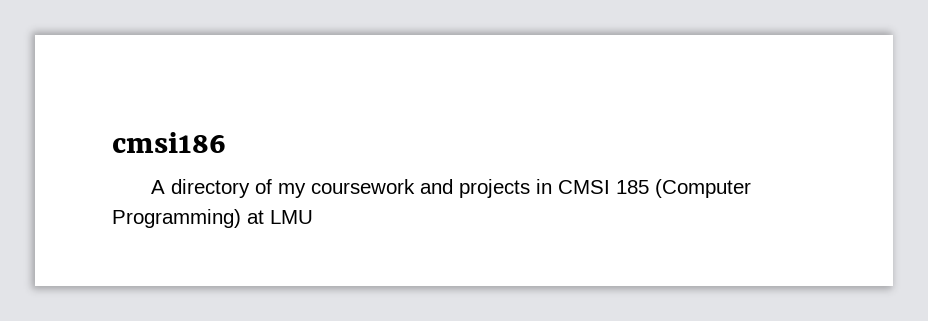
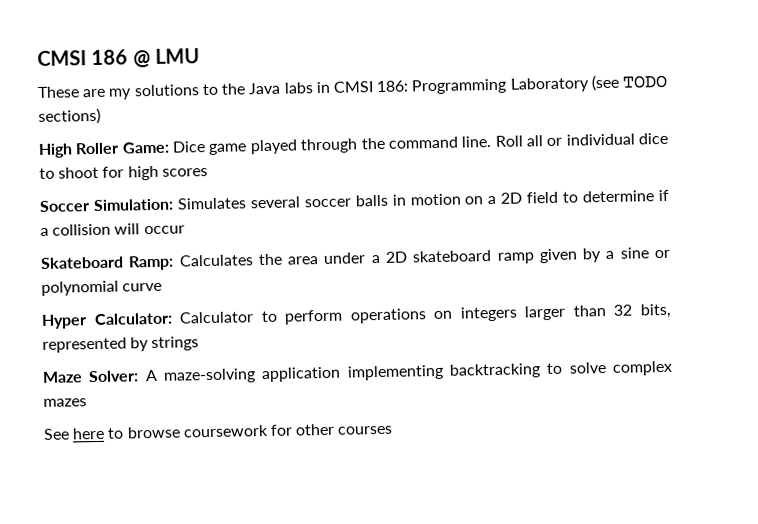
[112,132,226,153] [150,179,751,198] [112,209,313,228] cmsi186 // A directory of my coursework and projects in CMSI 185 (Computer Programming) at LMU -> [37,48,200,68] [37,74,667,100] [38,107,101,125] [38,132,668,158] [39,165,208,181] [39,189,670,212] [40,223,185,236] [40,247,671,271] [41,280,163,296] [41,303,672,329] [42,336,200,353] [42,360,673,384] [43,398,87,407] [43,423,394,440] CMSI 186 @ LMU // These are my solutions to the Java labs in CMSI 186: Programming Laboratory (see TODO sections) // High Roller Game: Dice game played through the command line. Roll all or individual dice to shoot for high scores // Soccer Simulation: Simulates several soccer balls in motion on a 2D field to determine if a collision will occur // Skateboard Ramp: Calculates the area under a 2D skateboard ramp given by a sine or polynomial curve // Hyper Calculator: Calculator to perform operations on integers larger than 32 bits, represented by strings // Maze Solver: A maze-solving application implementing backtracking to solve complex mazes // See here to browse coursework for other courses

